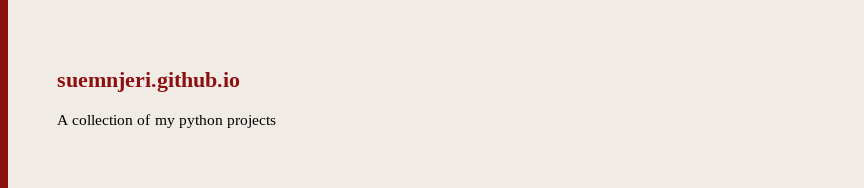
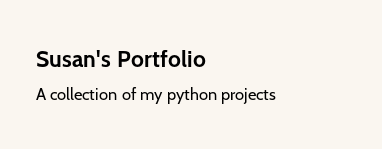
[57,72,240,92] suemnjeri.github.io -> [36,50,207,67] Susan's Portfolio

